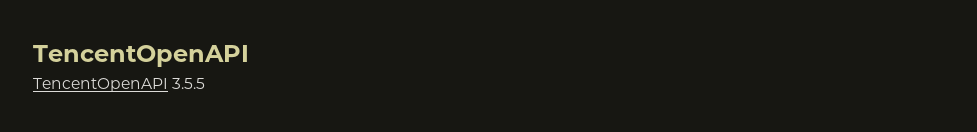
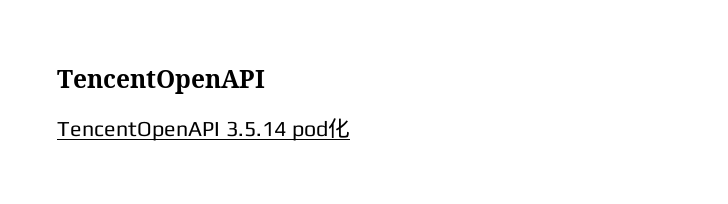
[172,78,206,89] 3.5.5 -> [225,118,350,141] 3.5.14 pod化

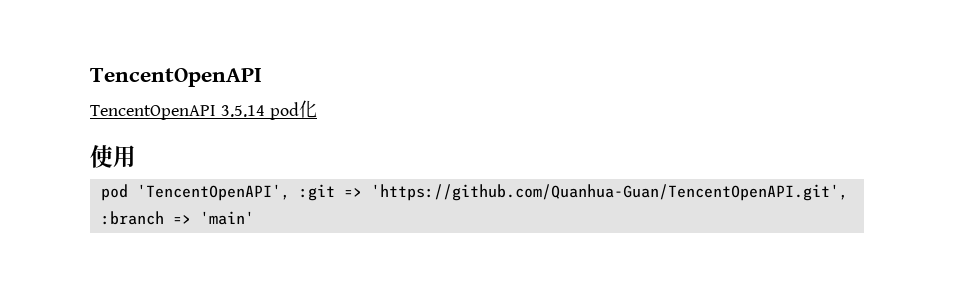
(350, 128) none -> [90,145,136,168] [100,184,848,201] [100,211,254,225] // 使用 // pod 'TencentOpenAPI', :git => 'https://github.com/Quanhua-Guan/TencentOpenAPI.git', :branch => 'main'

